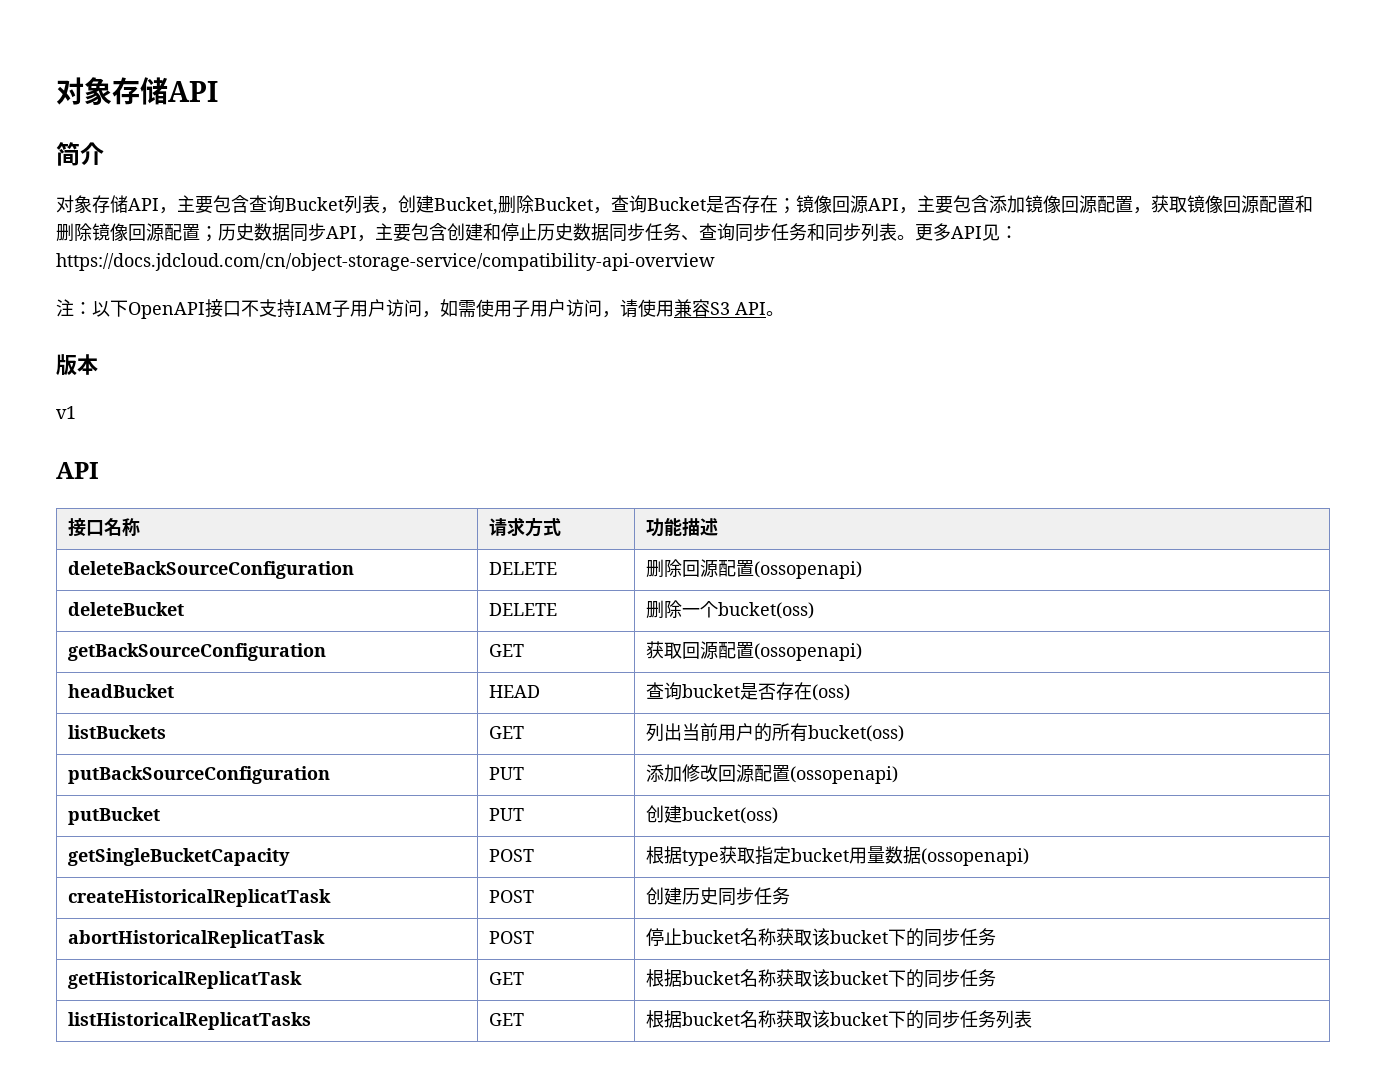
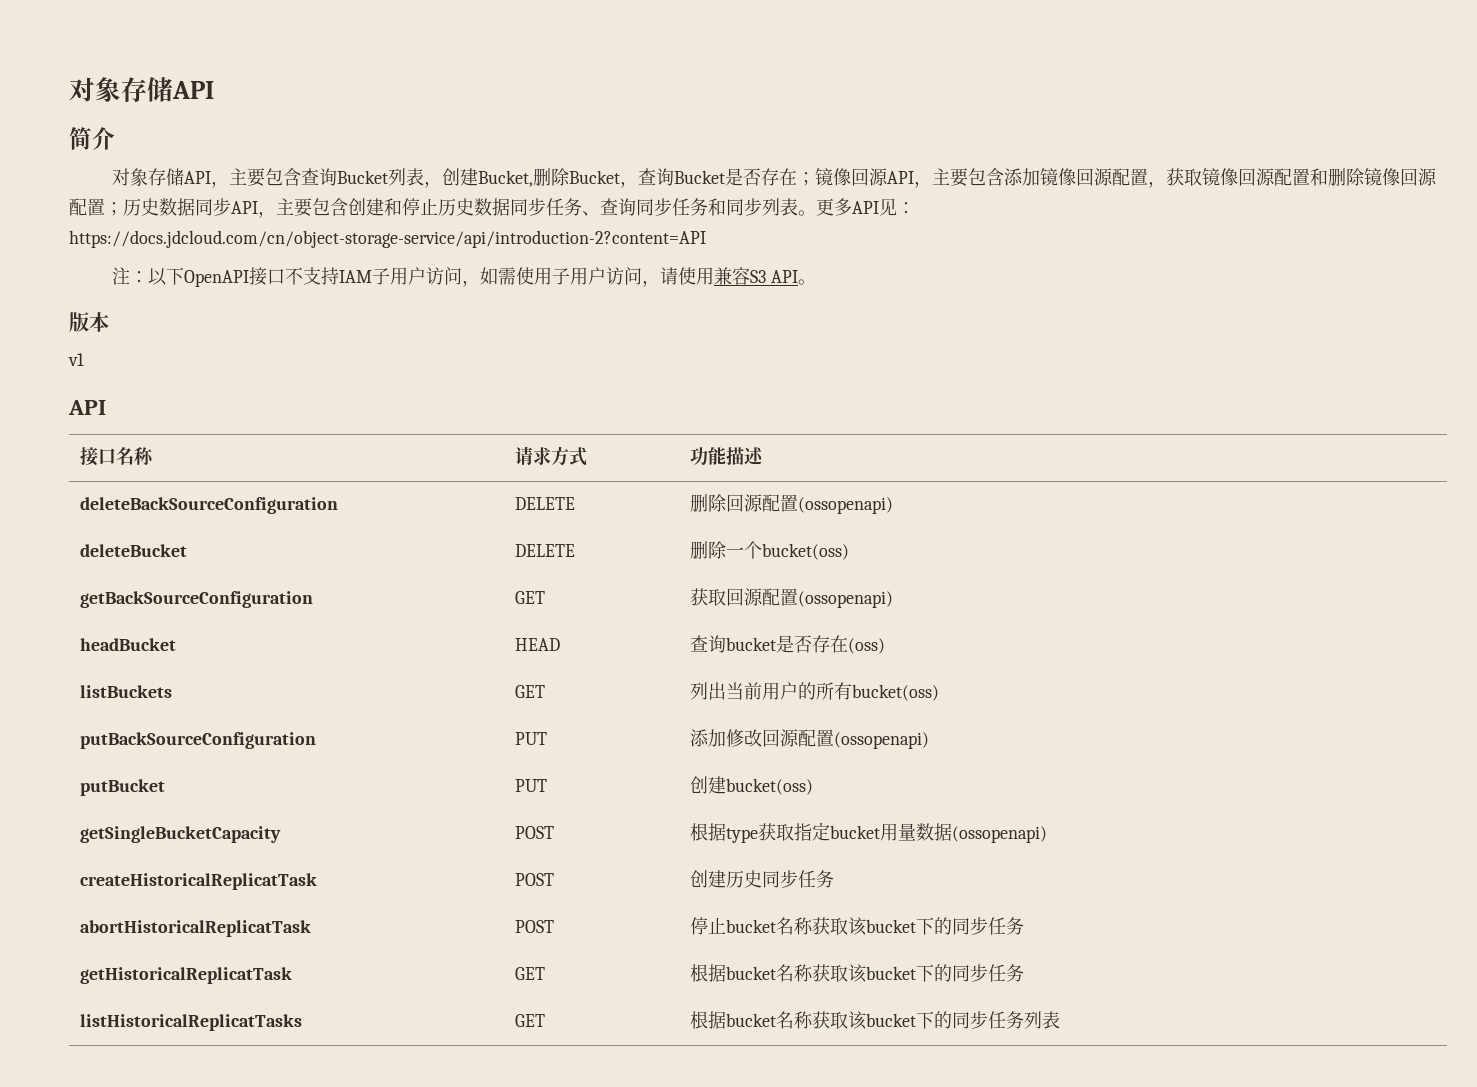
[56,253,715,271] https://docs.jdcloud.com/cn/object-storage-service/compatibility-api-overview -> [69,230,706,248] https://docs.jdcloud.com/cn/object-storage-service/api/introduction-2?content=API

